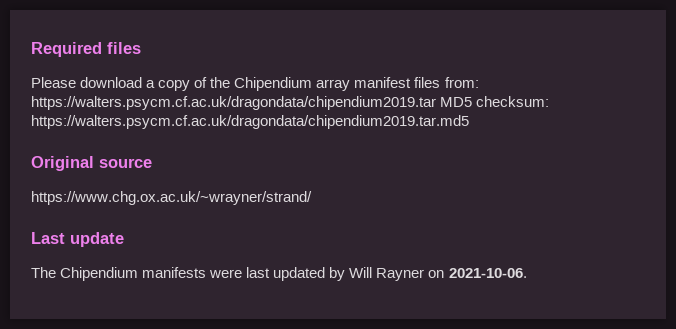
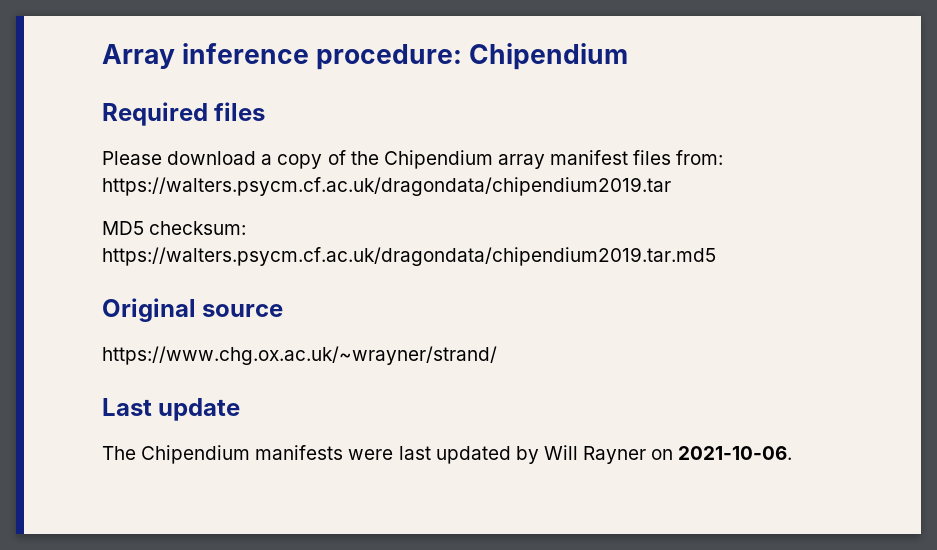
(31, 49) none -> [102,43,629,70] Array inference procedure: Chipendium //
(436, 103) none -> (671, 186) //

